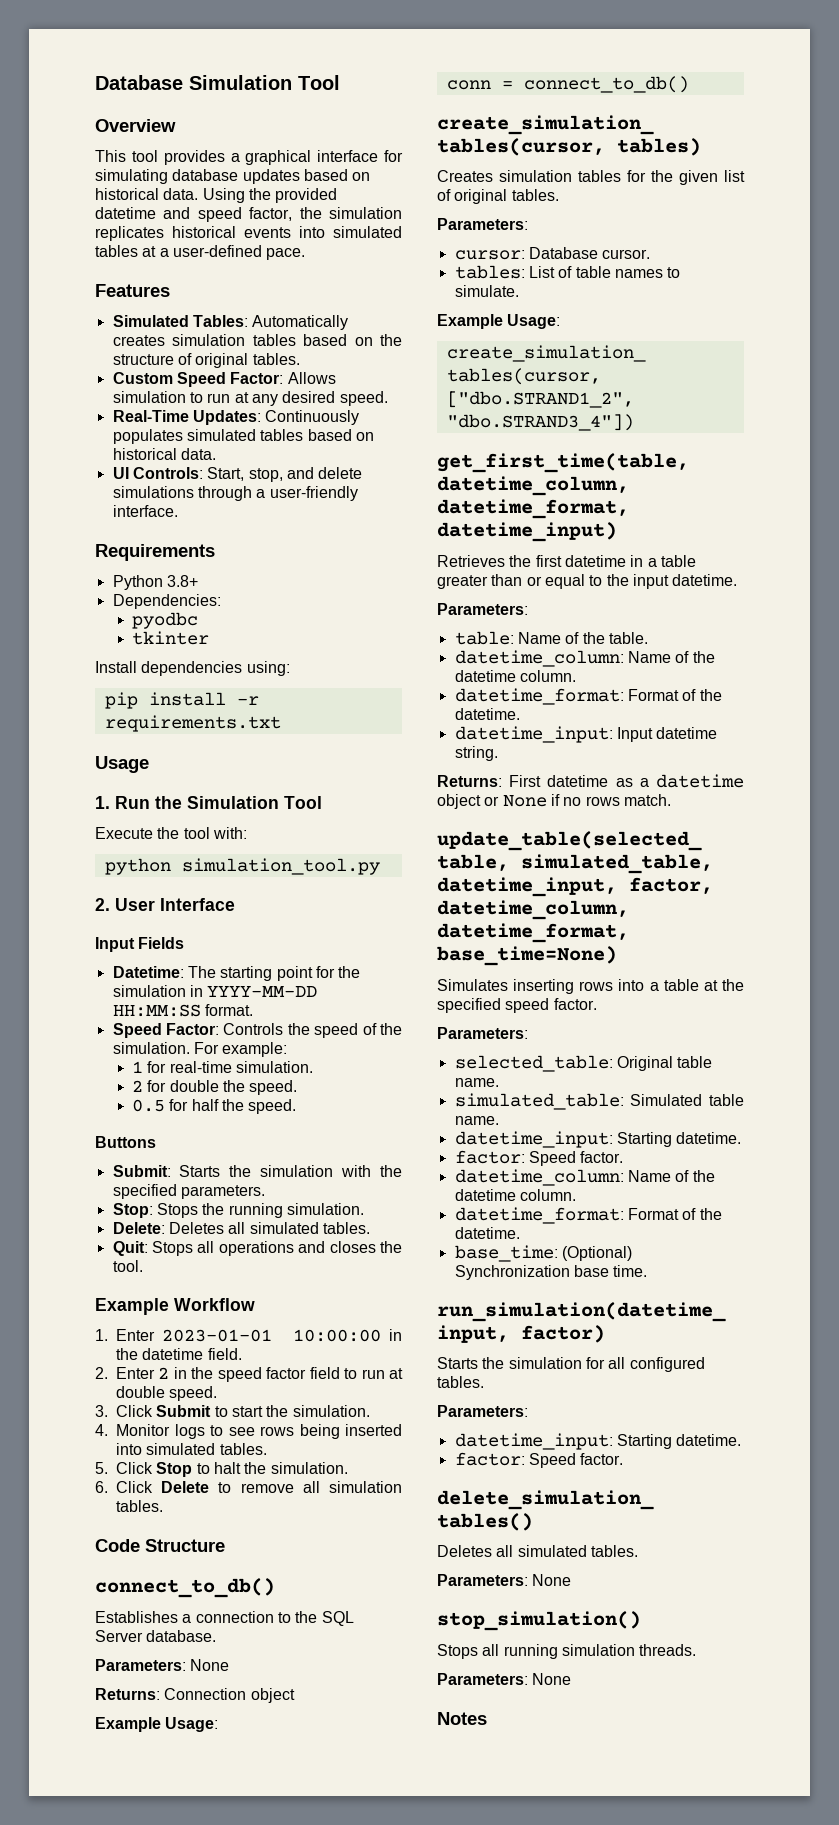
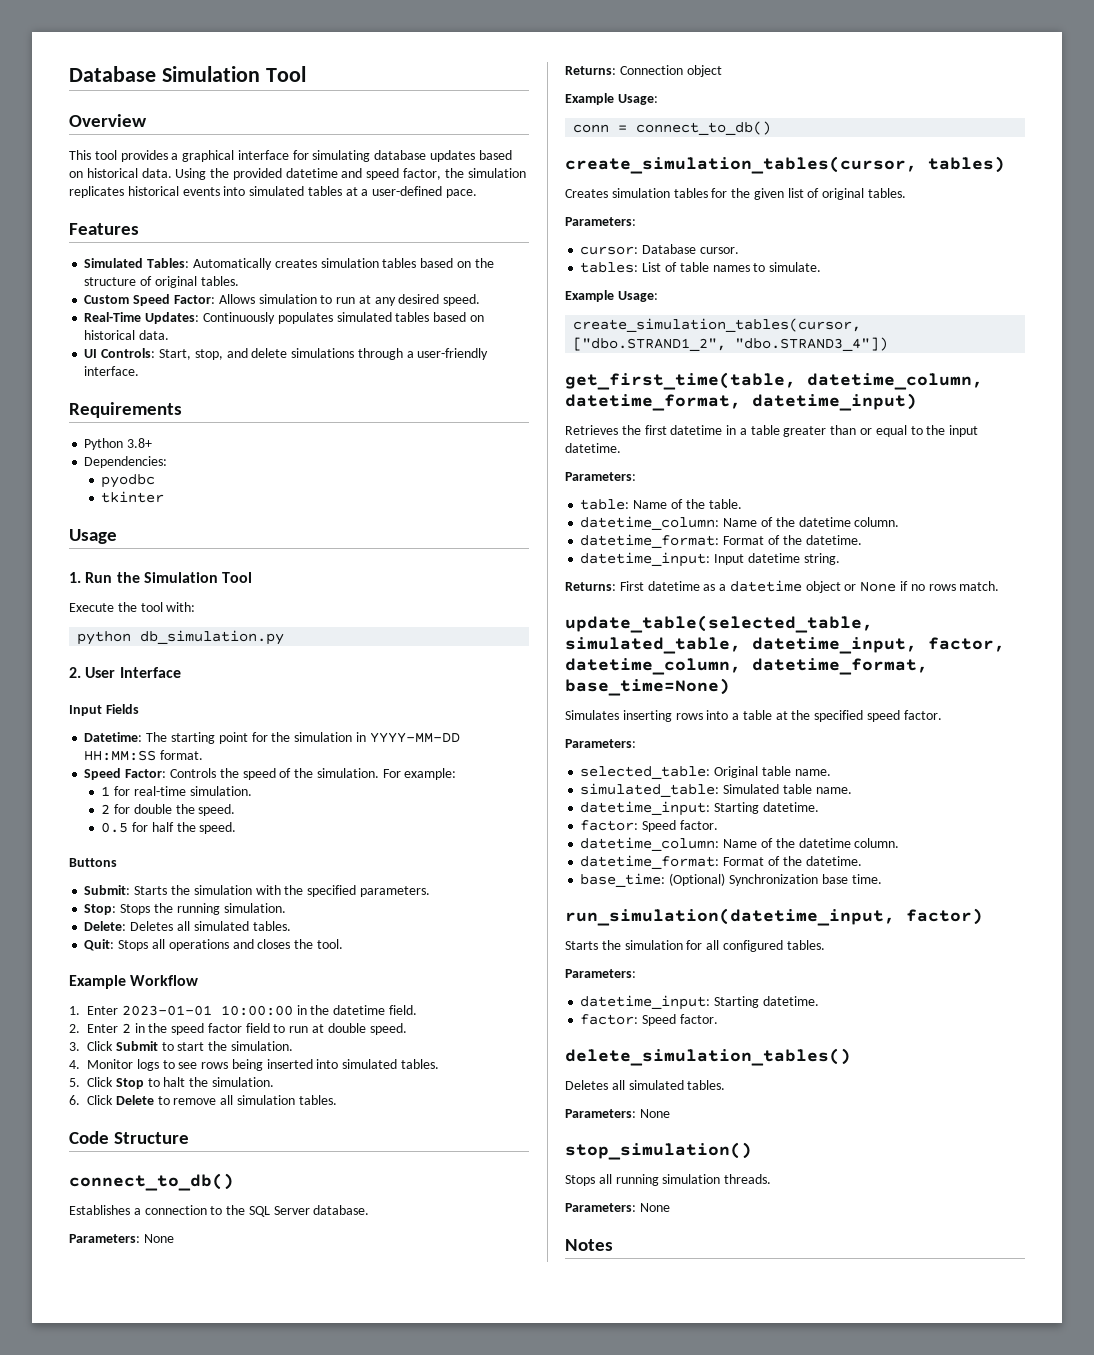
[95,661,290,676] [104,692,259,709] [104,715,281,732] // Install dependencies using: // pip install -r requirements.txt -> (165, 497) none
[181,858,380,875] simulation_tool.py -> [140,630,285,645] db_simulation.py

